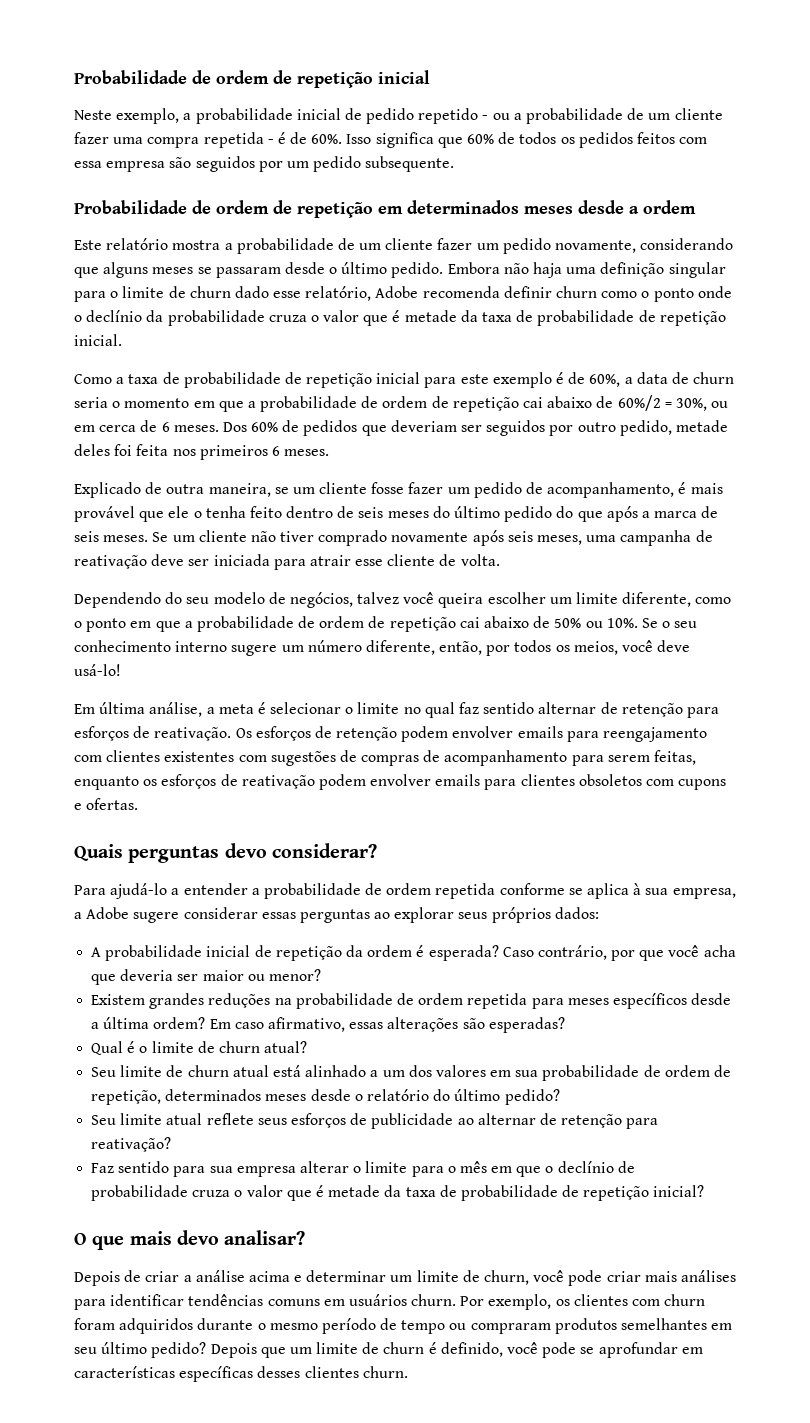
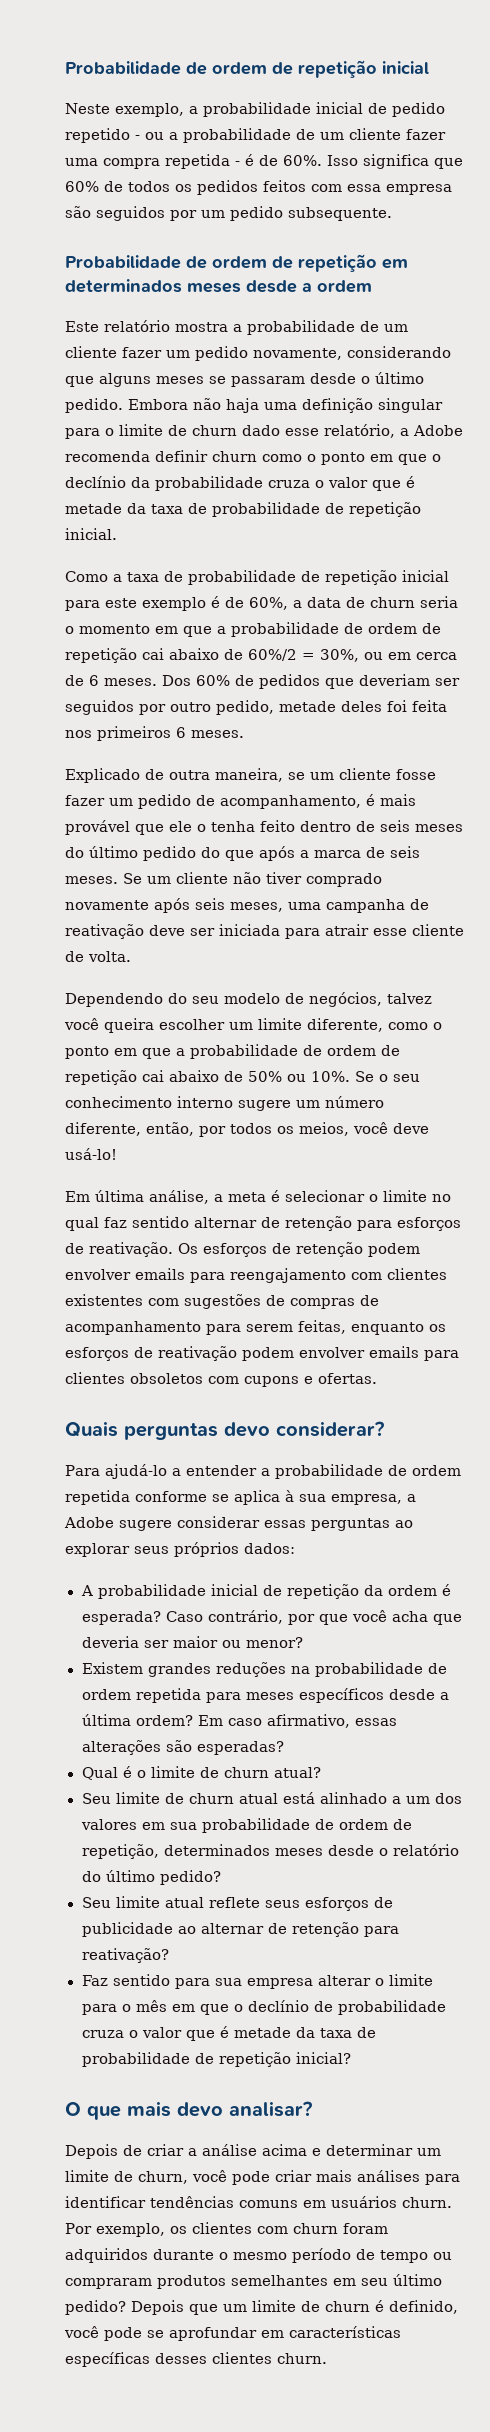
(372, 293) none -> [400,428,409,436] a
[697,286,732,298] onde -> [370,454,427,465] em que

